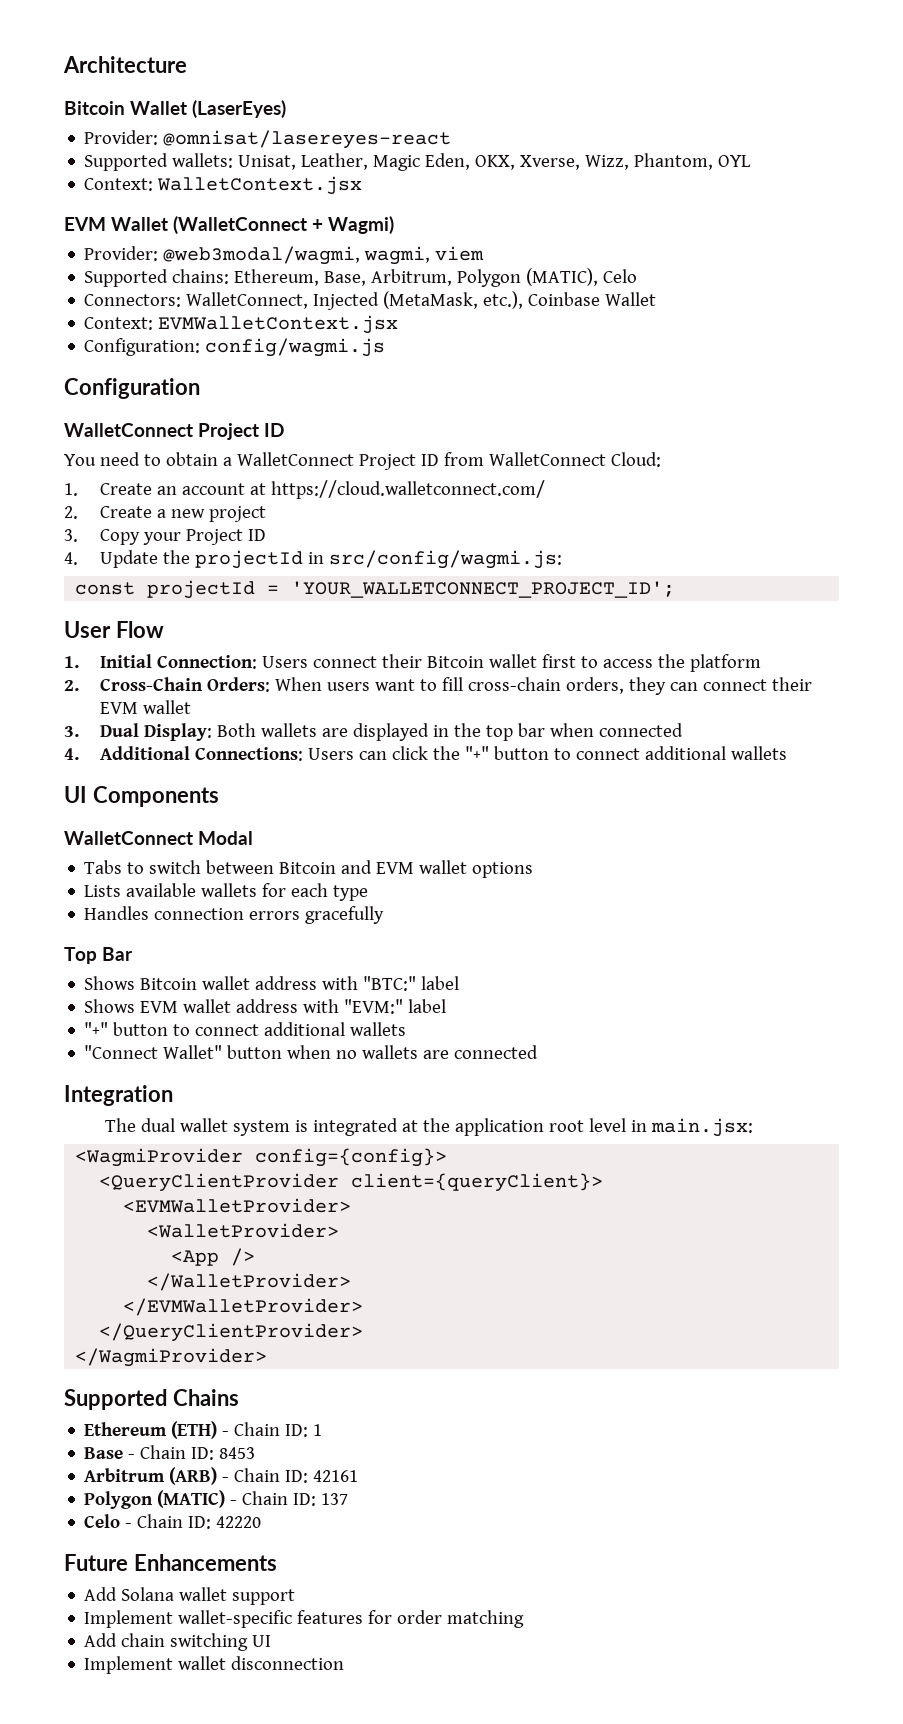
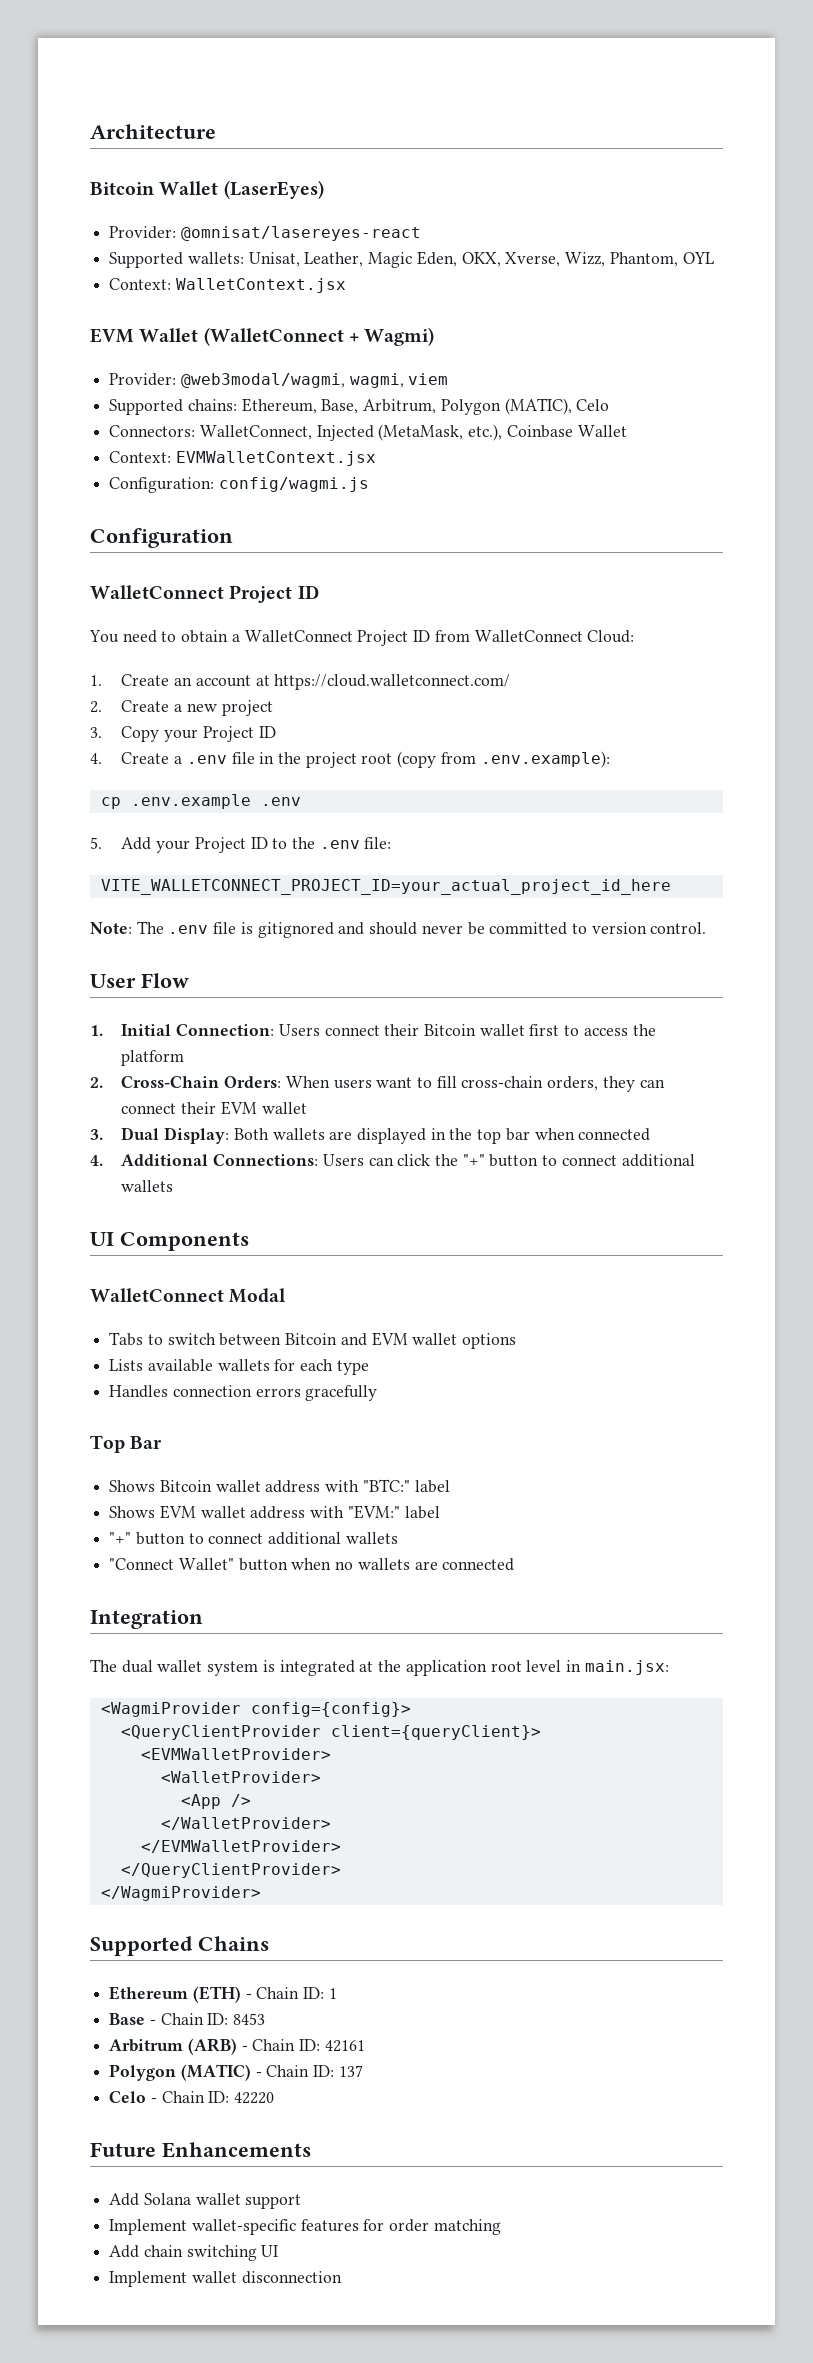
[100,550,563,569] [75,580,676,599] Update the projectId in src/config/wagmi.js: // const projectId = 'YOUR_WALLETCONNECT_PROJECT_ID'; -> [121,751,610,768] [100,794,301,809] [90,837,392,853] [100,879,671,895] [90,921,707,938] Create a .env file in the project root (copy from .env.example): // cp .env.example .env // 5. Add your Project ID to the .env file: // VITE_WALLETCONNECT_PROJECT_ID=your_actual_project_id_here // Note: The .env file is gitignored and should never be committed to version control.

